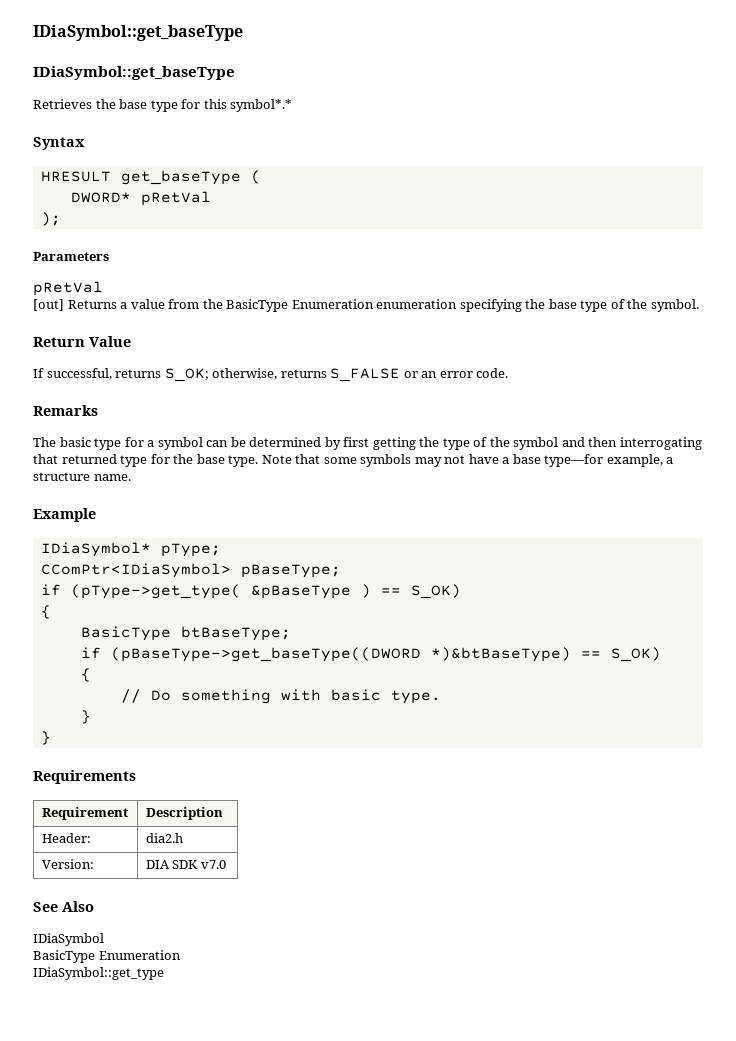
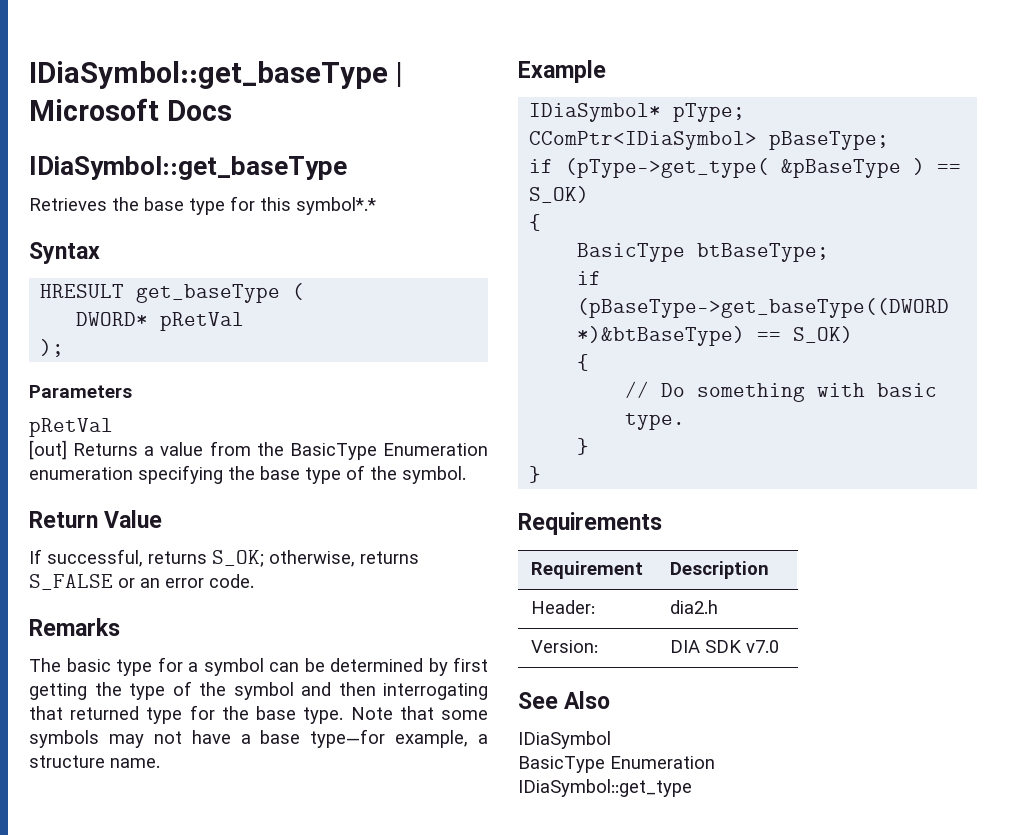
[33,25,243,41] IDiaSymbol::get_baseType -> [29,61,403,89] [29,98,232,121] IDiaSymbol::get_baseType | Microsoft Docs

